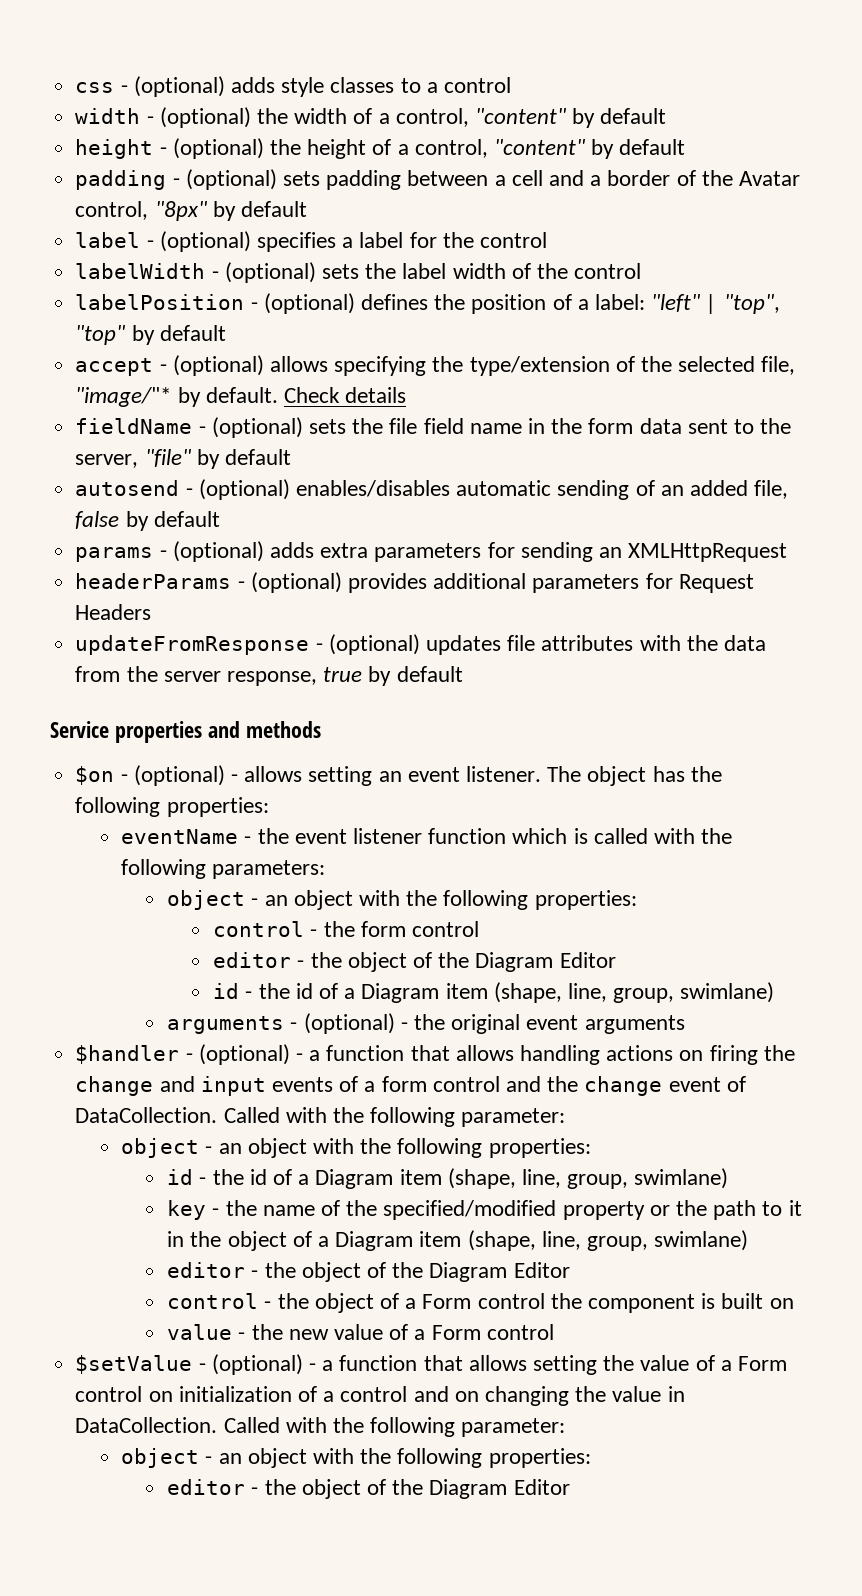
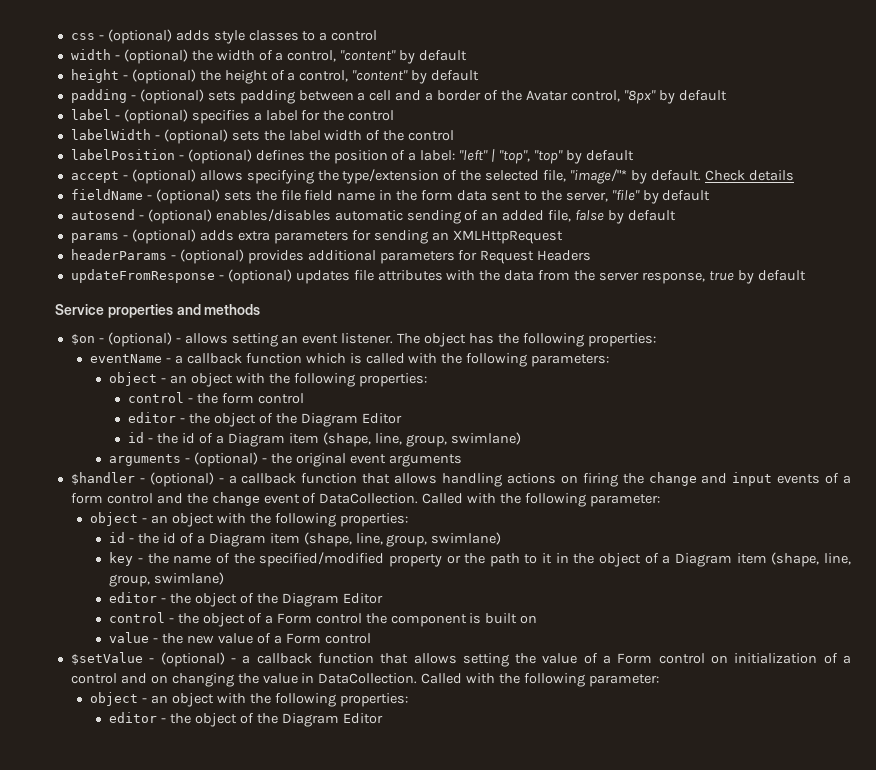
[257,828,423,844] the event listener -> [174,353,242,364] a callback
(321, 1055) none -> [241,473,297,484] callback
(334, 1365) none -> [256,653,312,664] callback

